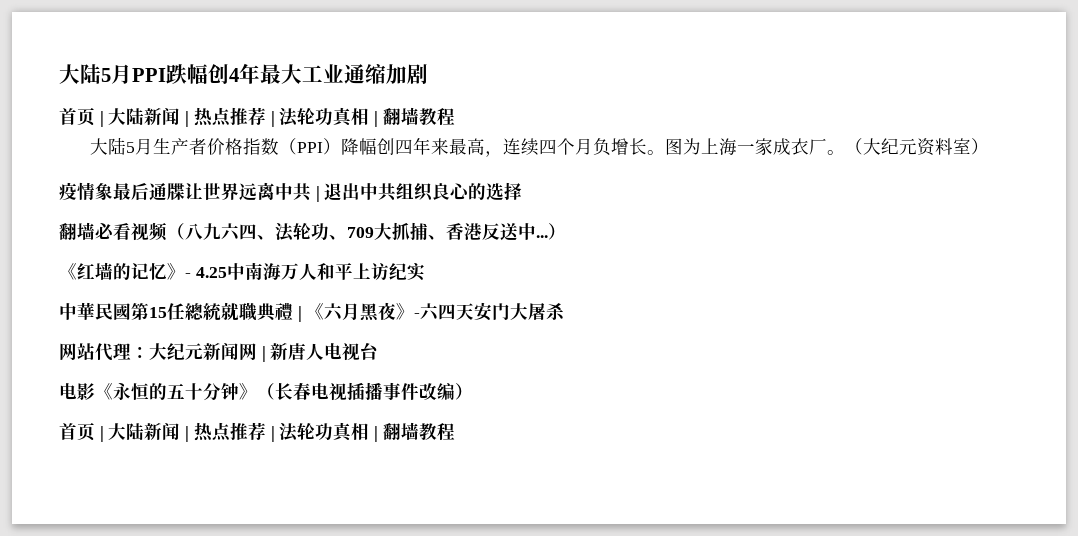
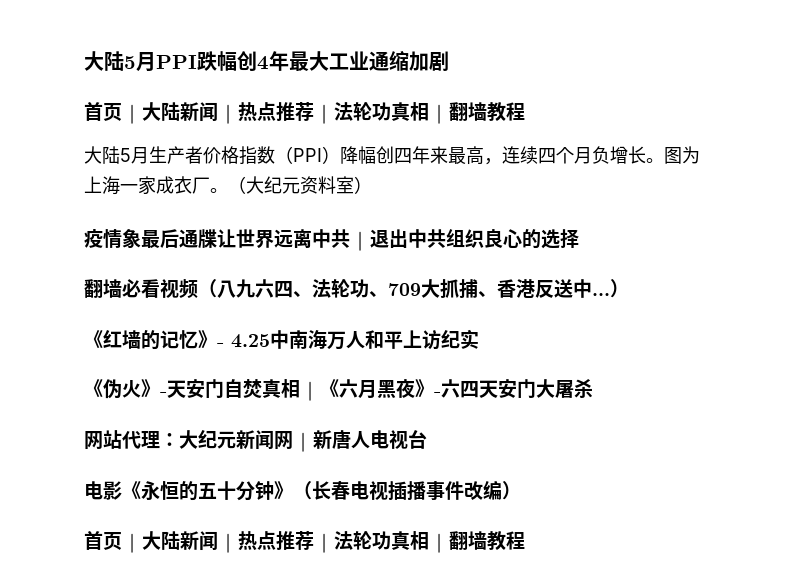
[59,302,293,322] 中華民國第15任總統就職典禮 -> [84,379,300,399] 《伪火》-天安门自焚真相

